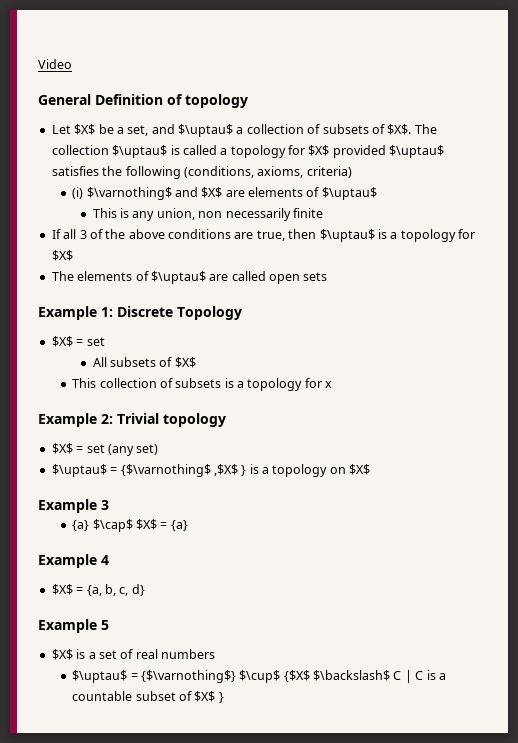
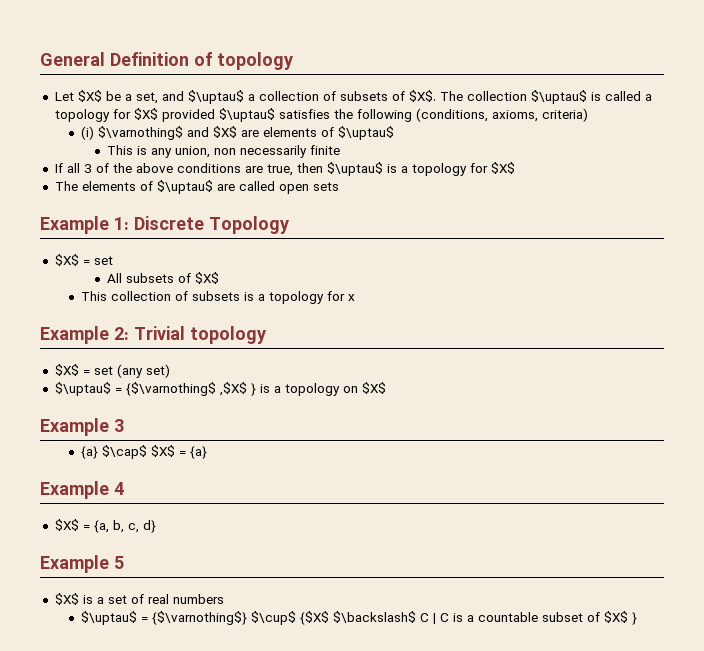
[38,59,72,69] Video // -> (40, 59) none

